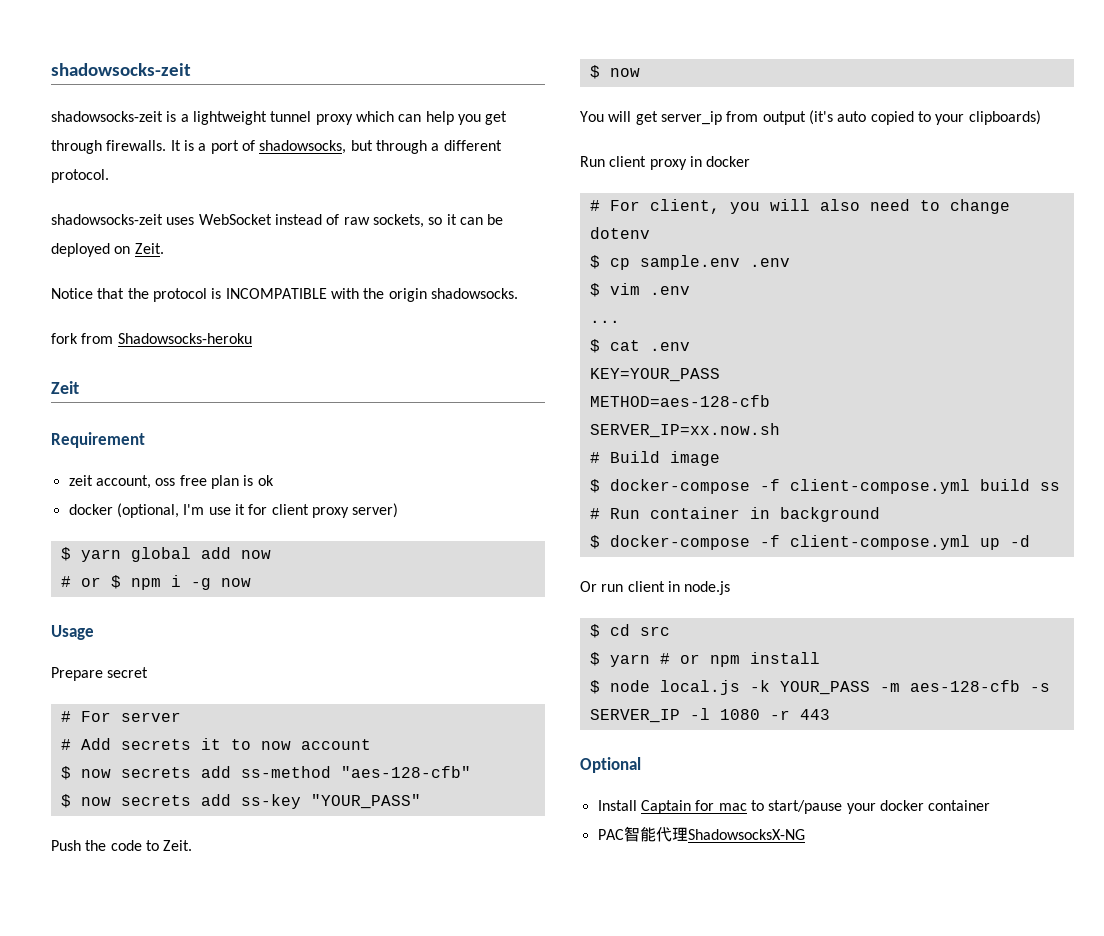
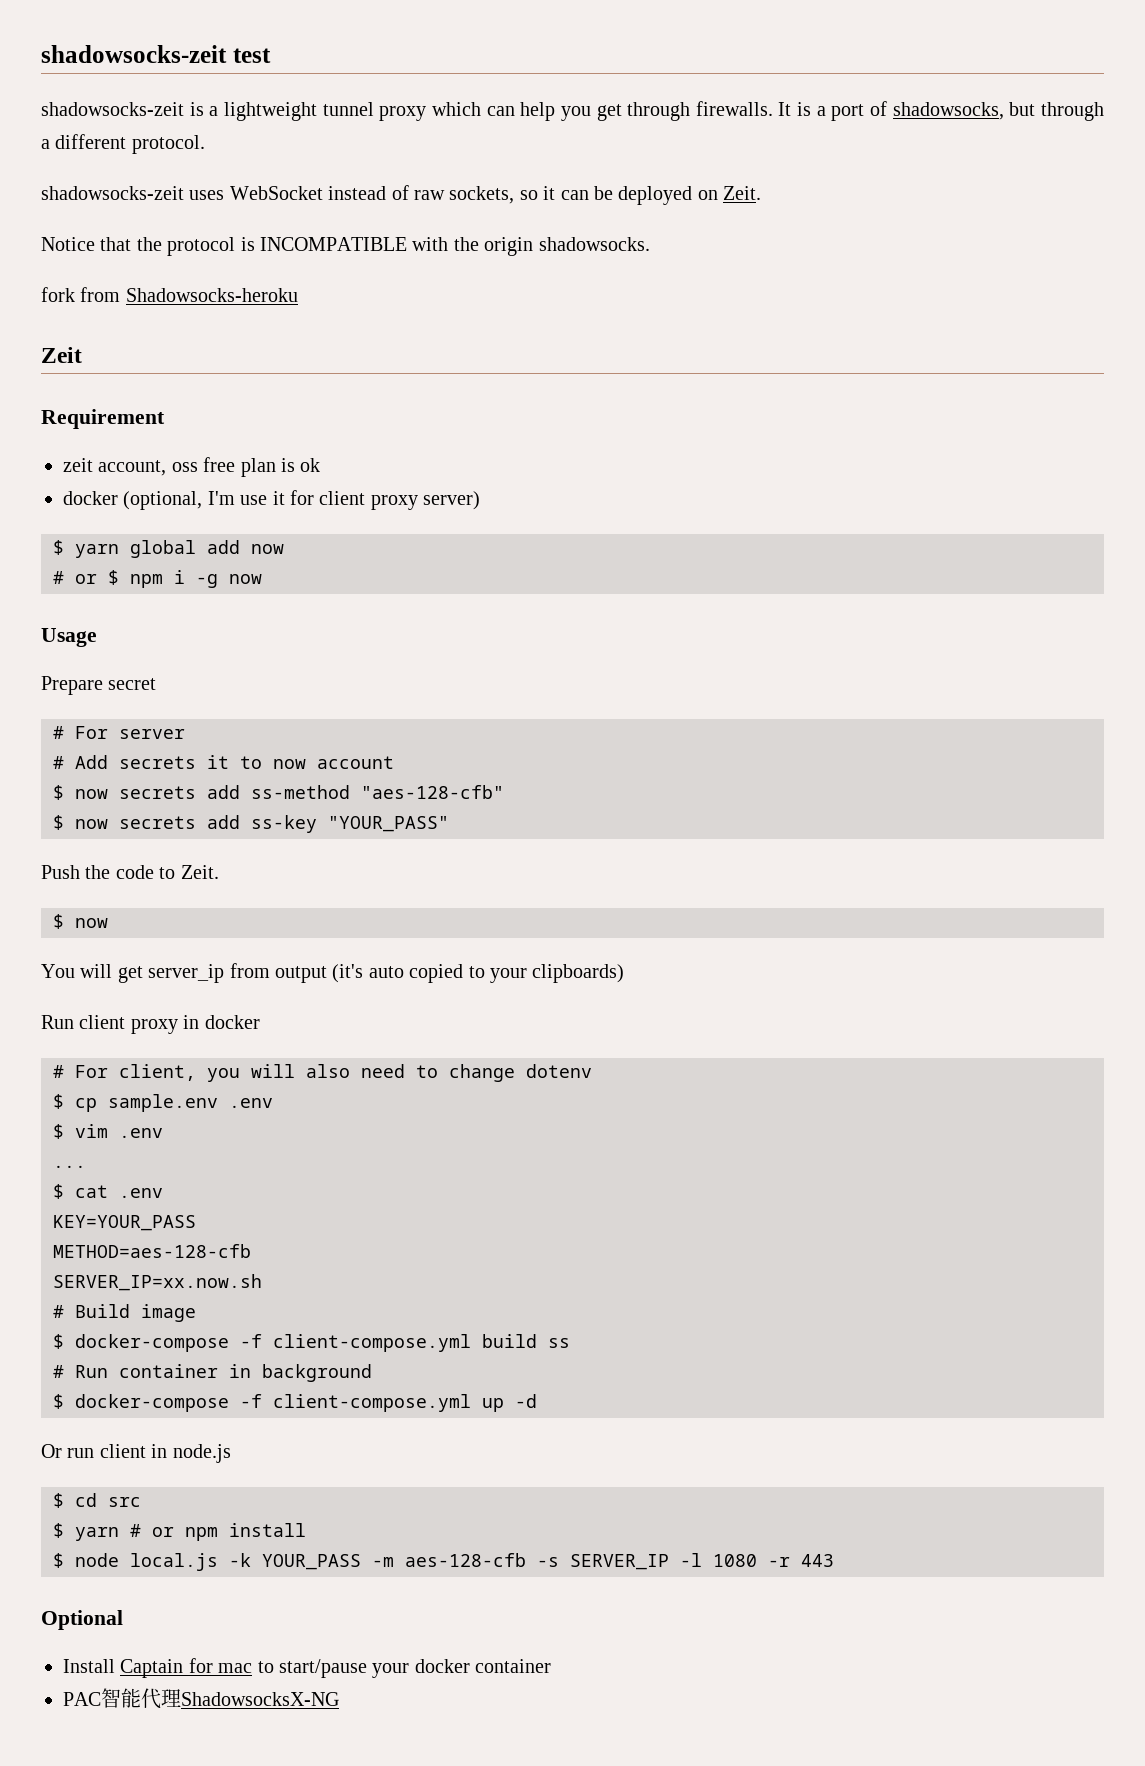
[51,63,191,76] shadowsocks-zeit -> [41,45,271,63] shadowsocks-zeit test

